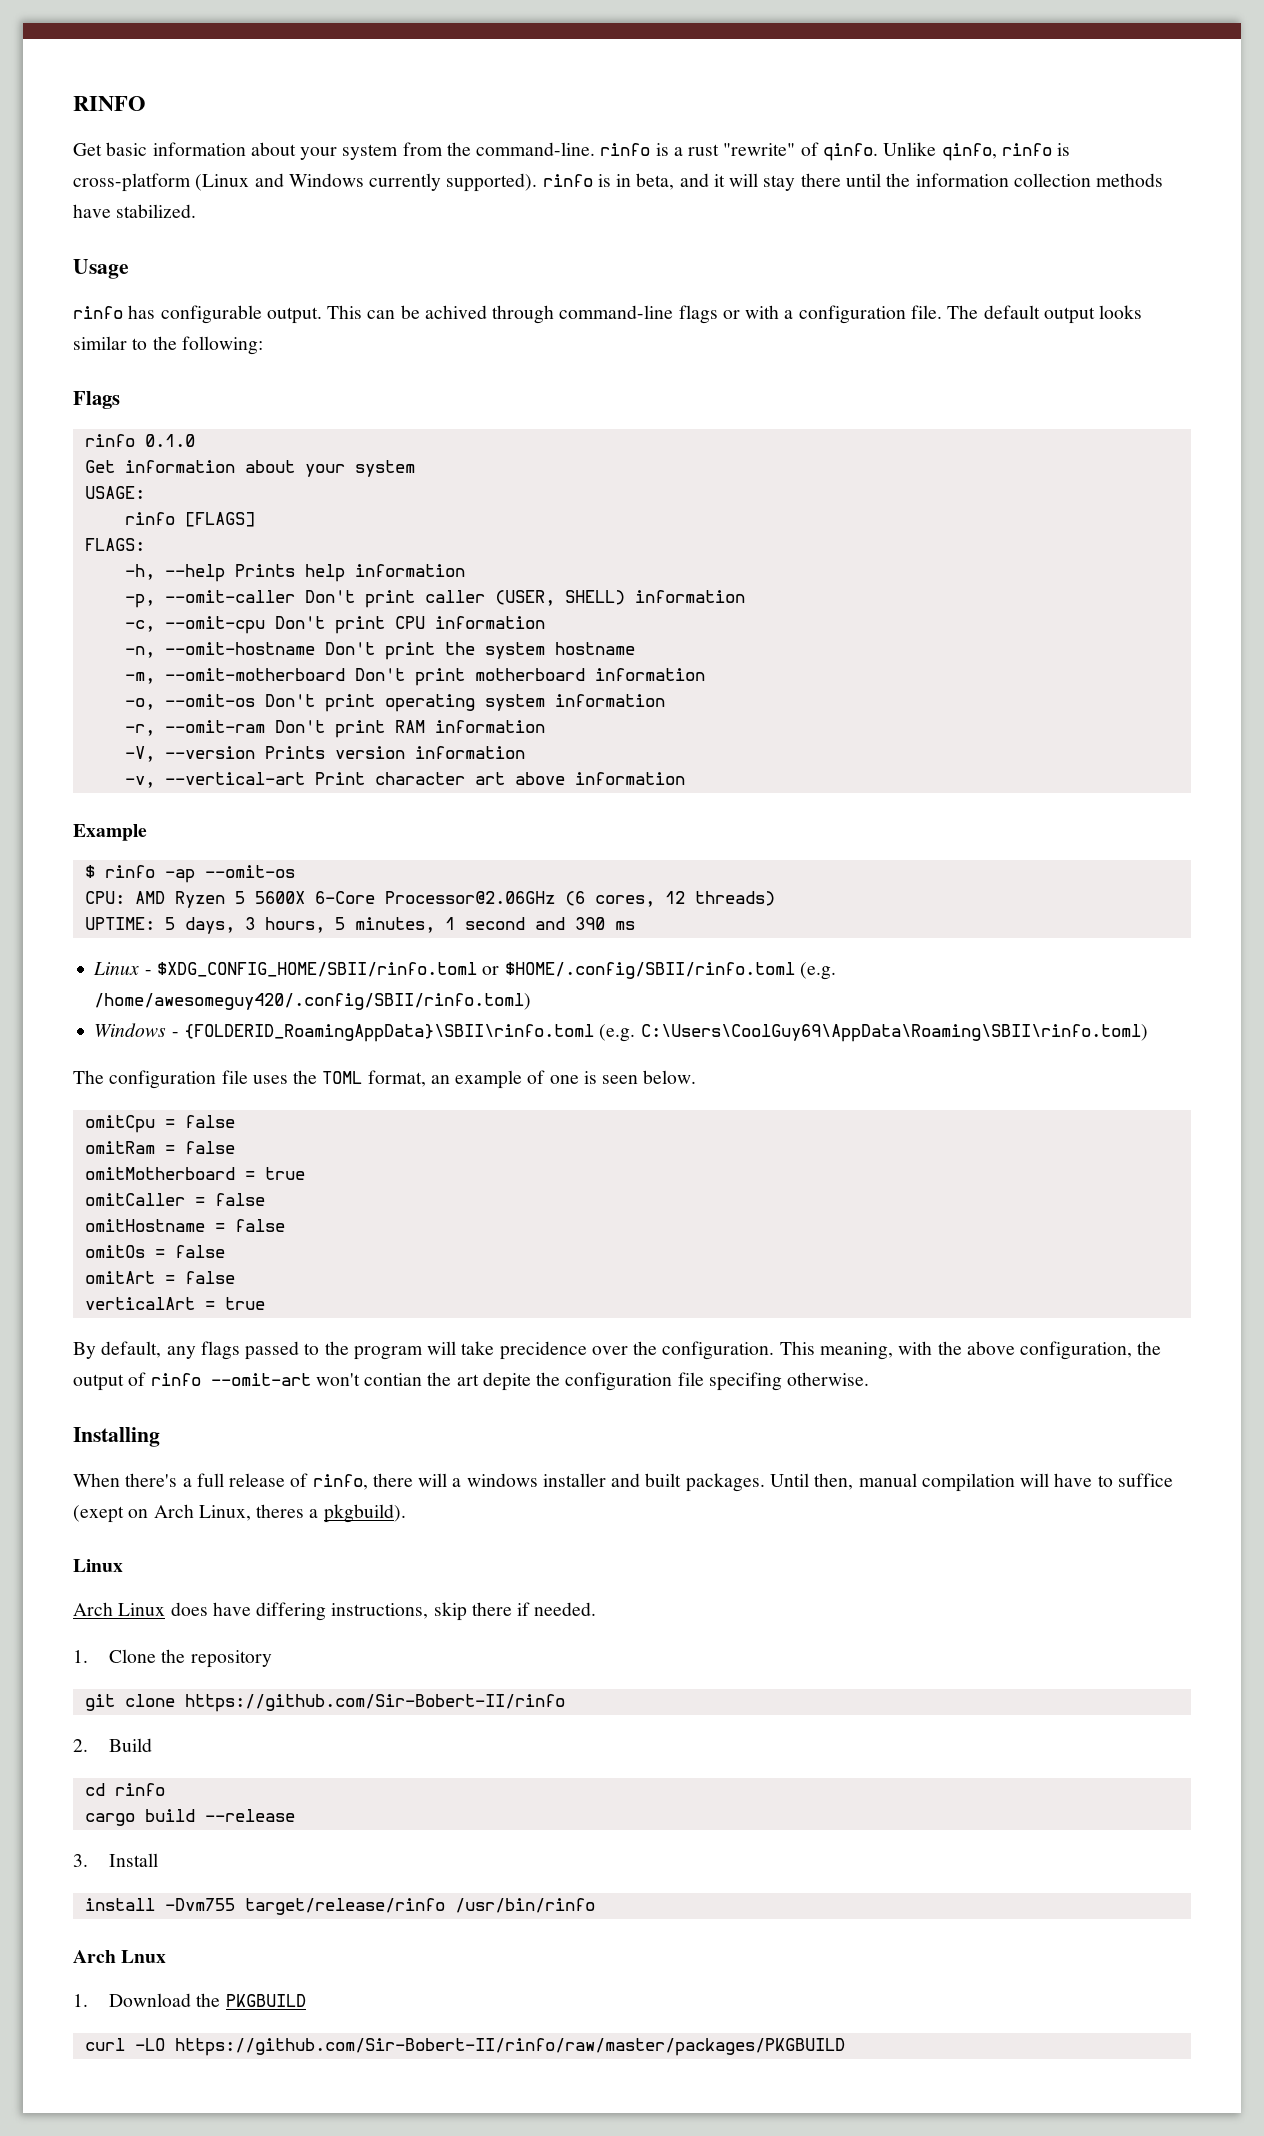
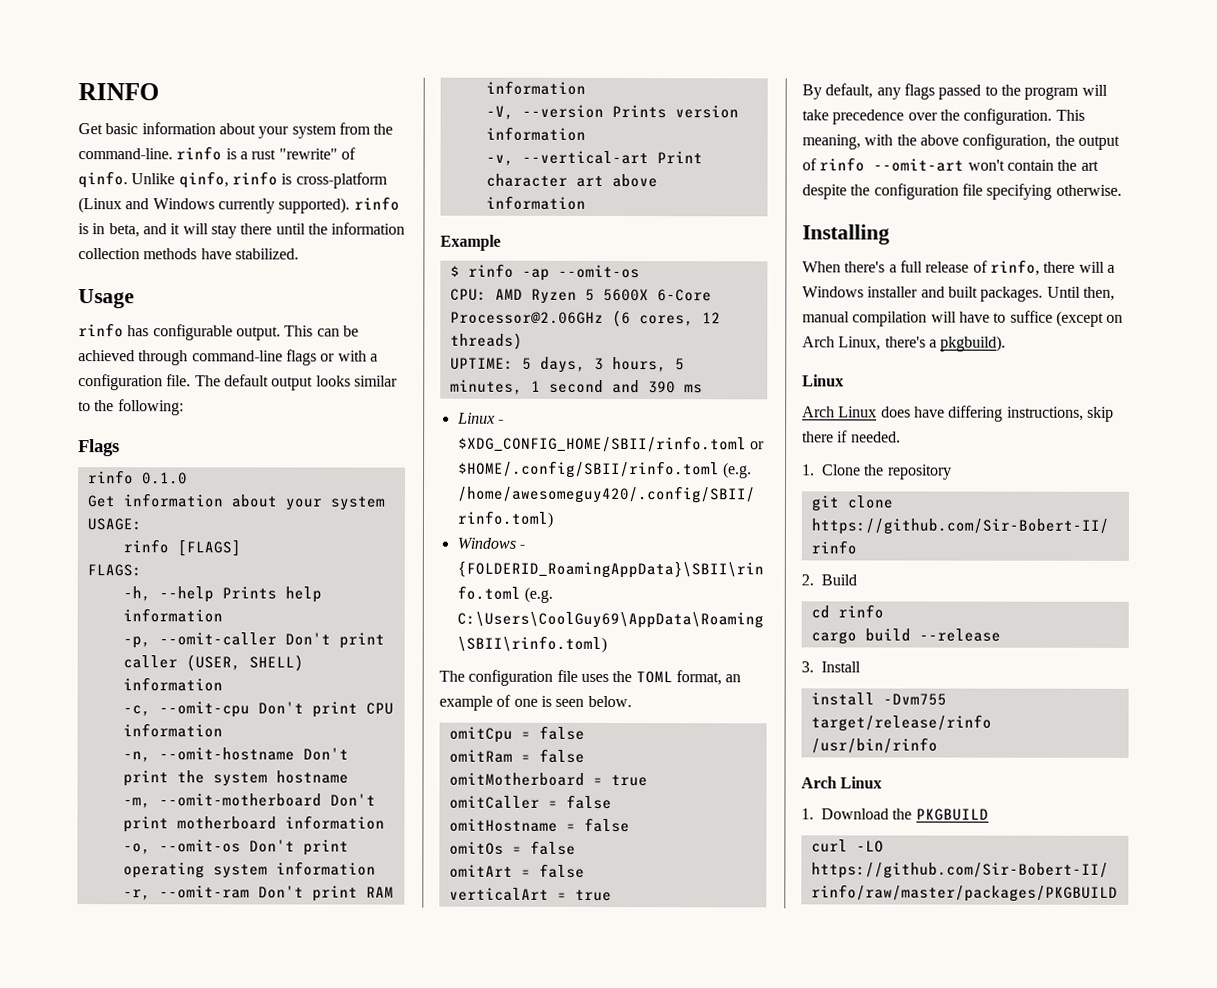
[424,305,487,319] achived -> [78,350,135,362] achieved
[499,1341,587,1360] precidence -> [832,109,905,125] precedence
[364,1373,423,1386] contian -> [1006,159,1054,171] contain
[482,1372,531,1391] depite -> [802,184,847,200] despite
[708,1372,782,1391] specifing -> [986,183,1053,200] specifying
[466,1473,538,1487] windows -> [802,286,864,298] Windows
[73,1505,124,1523] (exept -> [1055,310,1104,327] (except
[256,1504,305,1518] theres -> [884,336,926,348] there's
[121,1950,167,1963] Lnux -> [840,776,883,789] Linux

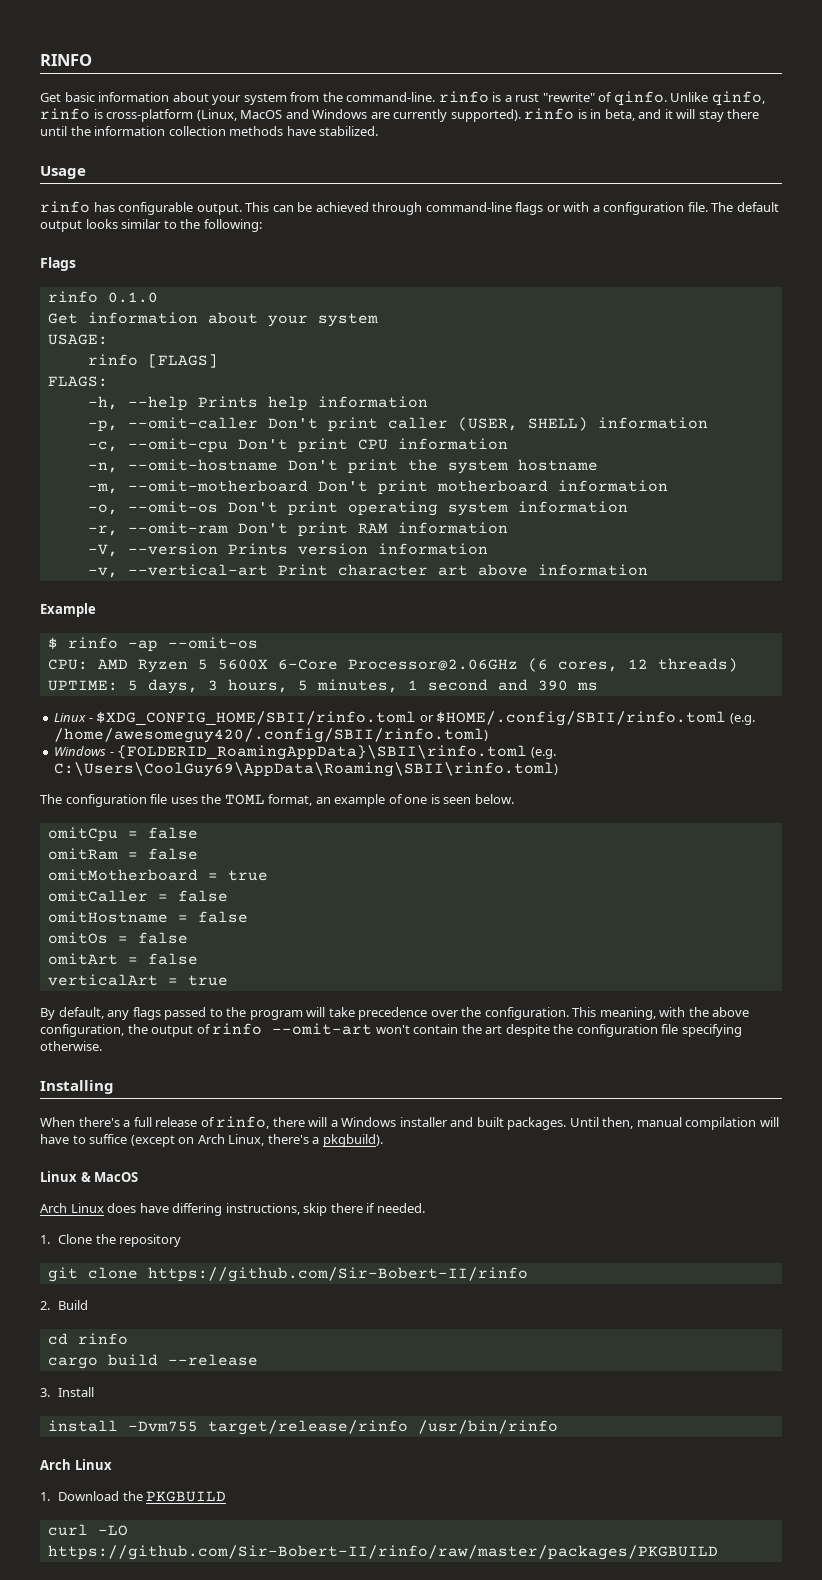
[78,197,122,214] (Linux -> [196,109,283,121] (Linux, MacOS
(215, 204) none -> [370,112,390,119] are
(844, 380) none -> [80,1172,139,1182] & MacOS

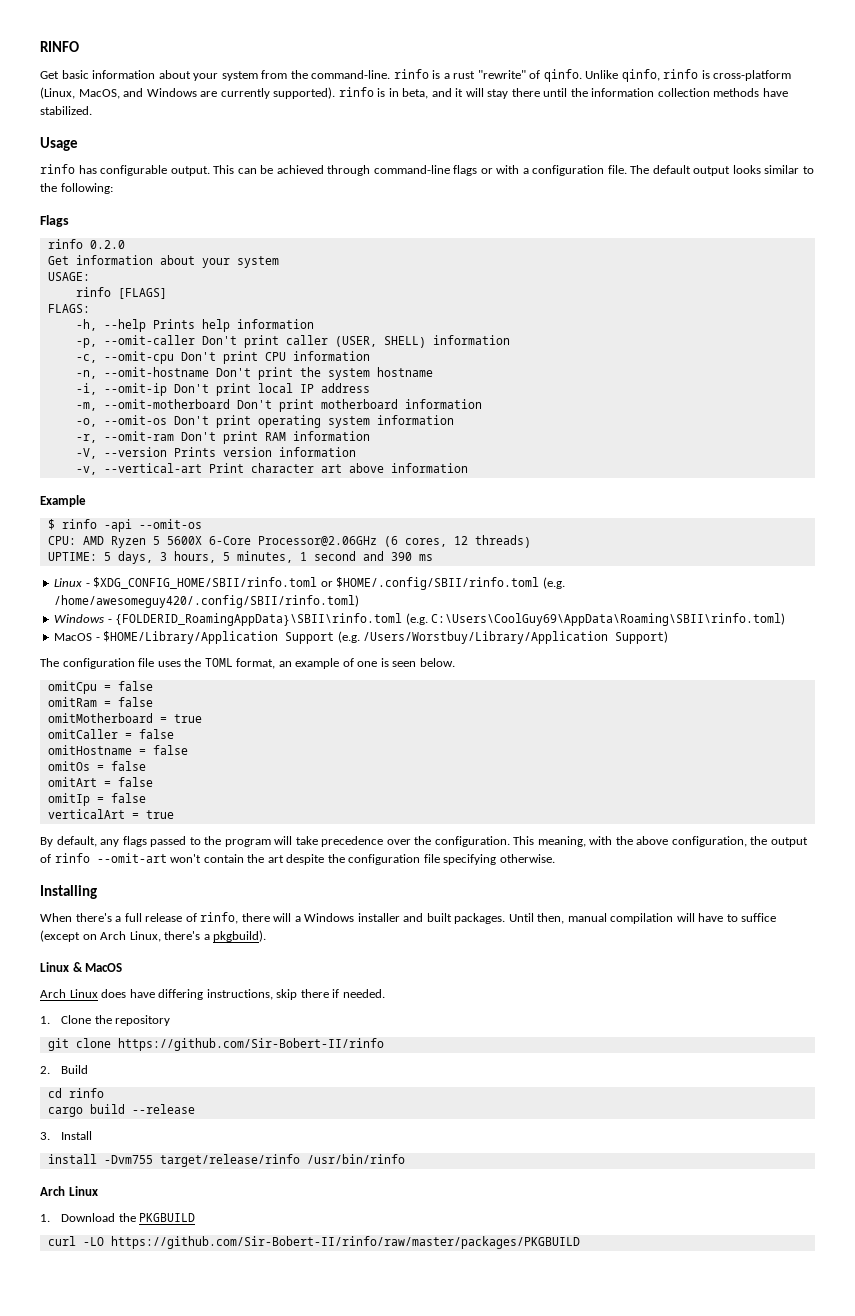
[240,110,283,119] MacOS -> [78,89,120,99] MacOS,
[107,292,158,303] 0.1.0 -> [89,240,125,249] 0.2.0
(598, 465) none -> [75,383,370,396] // -i, --omit-ip Don't print local IP address
[127,640,158,652] -ap -> [103,519,132,532] -api
(559, 769) none -> [54,631,669,644] // MacOS - $HOME/Library/Application Support (e.g. /Users/Worstbuy/Library/Application Support)
(198, 959) none -> [47,793,146,806] // omitIp = false

